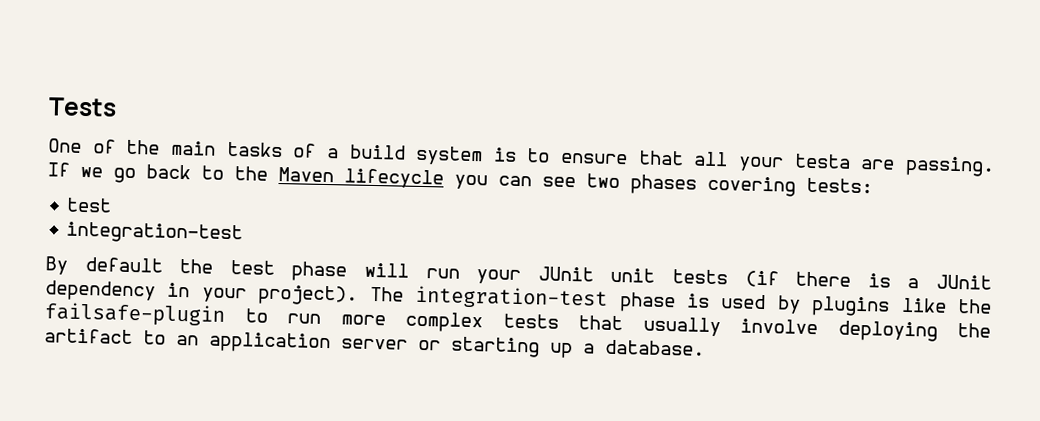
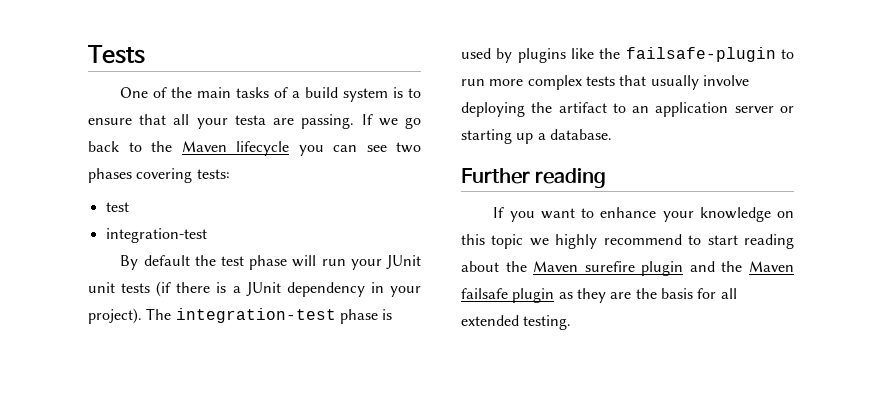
(705, 347) none -> [461,168,607,188] [493,207,794,222] [461,234,794,249] [461,261,794,276] [461,288,737,303] [461,315,572,330] // Further reading // If you want to enhance your knowledge on this topic we highly recommend to start reading about the Maven surefire plugin and the Maven failsafe plugin as they are the basis for all extended testing.

